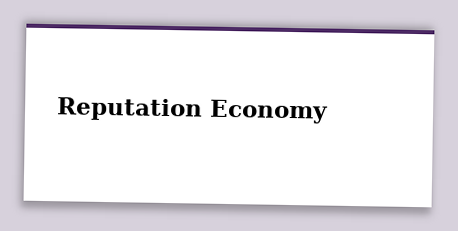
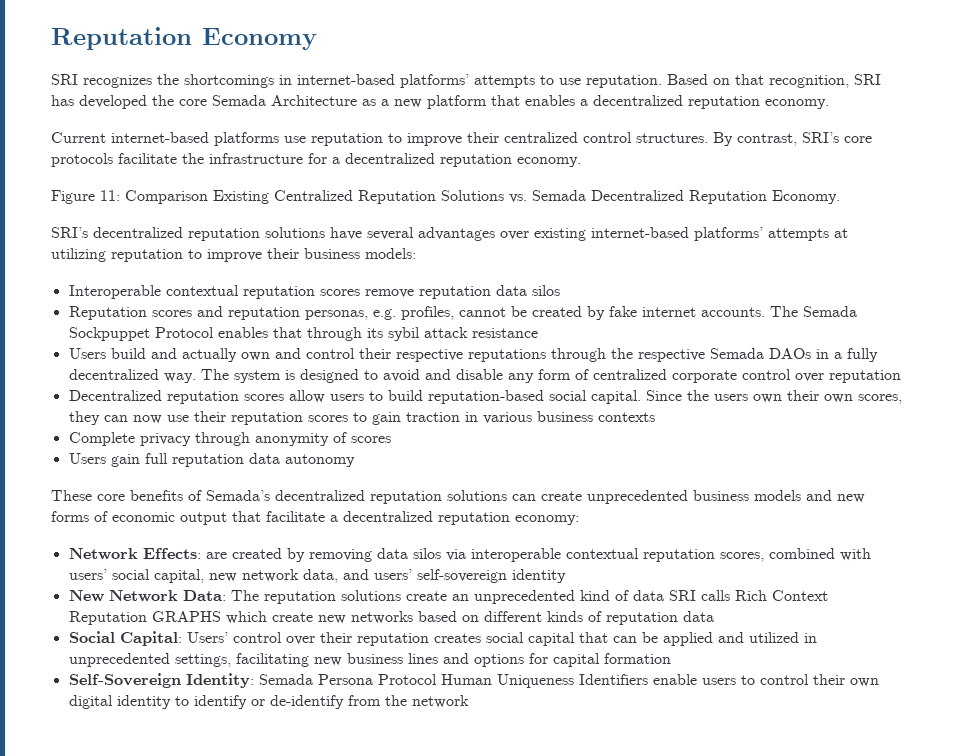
(328, 111) none -> [51,74,881,88] [51,95,829,109] [51,132,872,146] [51,153,581,167] [51,190,840,204] [51,227,848,241] [51,248,416,262] [68,285,560,299] [68,306,857,320] [68,327,538,341] [68,348,878,362] [68,369,901,383] [68,390,902,404] [68,411,655,425] [68,432,391,446] [68,453,355,467] [51,490,865,504] [51,511,579,525] [68,548,871,562] [68,569,566,583] [68,590,828,604] [68,611,714,625] [68,631,817,646] [68,653,671,667] [68,673,879,688] [68,695,469,709] // SRI recognizes the shortcomings in internet-based platforms’ attempts to use reputation. Based on that recognition, SRI has developed the core Semada Architecture as a new platform that enables a decentralized reputation economy. // Current internet-based platforms use reputation to improve their centralized control structures. By contrast, SRI’s core protocols facilitate the infrastructure for a decentralized reputation economy. // Figure 11: Comparison Existing Centralized Reputation Solutions vs. Semada Decentralized Reputation Economy. // SRI’s decentralized reputation solutions have several advantages over existing internet-based platforms’ attempts at utilizing reputation to improve their business models: // Interoperable contextual reputation scores remove reputation data silos // Reputation scores and reputation personas, e.g. profiles, cannot be created by fake internet accounts. The Semada Sockpuppet Protocol enables that through its sybil attack resistance // Users build and actually own and control their respective reputations through the respective Semada DAOs in a fully decentralized way. The system is designed to avoid and disable any form of centralized corporate control over reputation // Decentralized reputation scores allow users to build reputation-based social capital. Since the users own their own scores, they can now use their reputation scores to gain traction in various business contexts // Complete privacy through anonymity of scores // Users gain full reputation data autonomy // These core benefits of Semada’s decentralized reputation solutions can create unprecedented business models and new forms of economic output that facilitate a decentralized reputation economy: // Network Effects: are created by removing data silos via interoperable contextual reputation scores, combined with users’ social capital, new network data, and users’ self-sovereign identity // New Network Data: The reputation solutions create an unprecedented kind of data SRI calls Rich Context Reputation GRAPHS which create new networks based on different kinds of reputation data // Social Capital: Users’ control over their reputation creates social capital that can be applied and utilized in unprecedented settings, facilitating new business lines and options for capital formation // Self-Sovereign Identity: Semada Persona Protocol Human Uniqueness Identifiers enable users to control their own digital identity to identify or de-identify from the network

